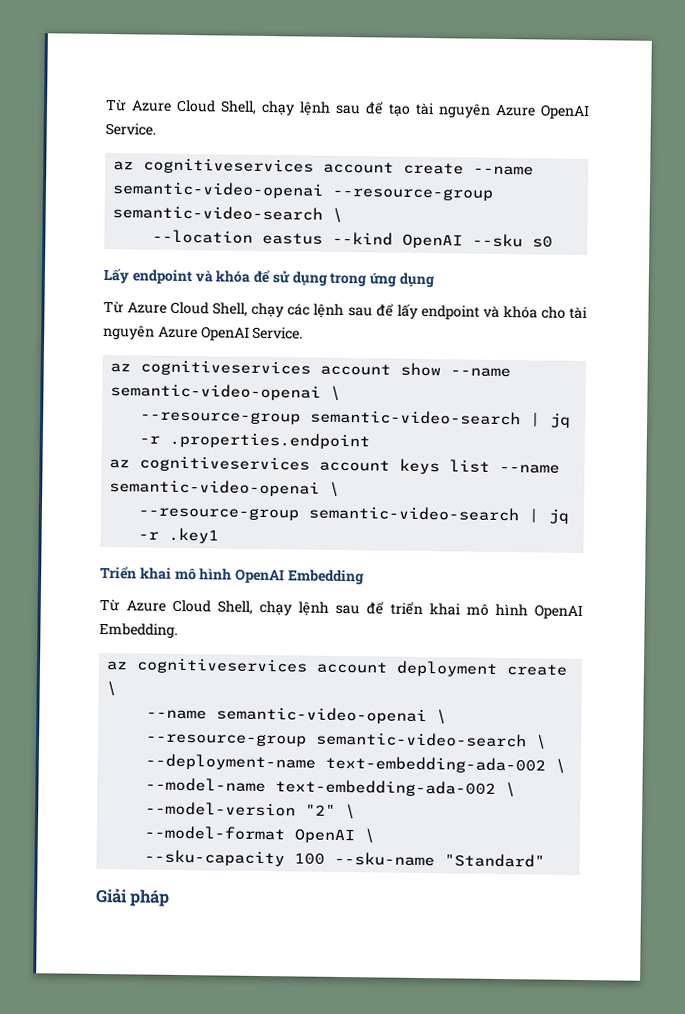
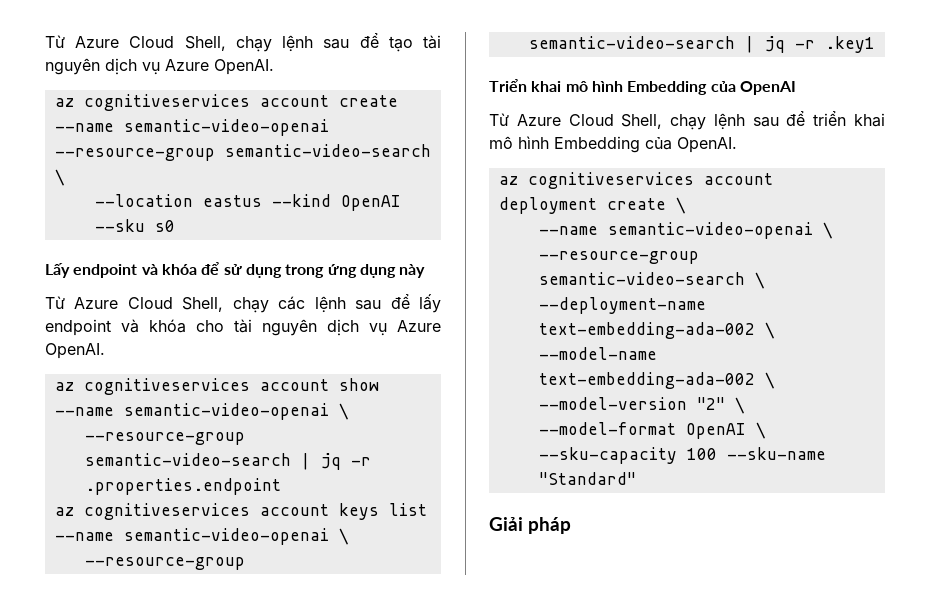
[495,104,590,120] [105,122,156,136] Azure OpenAI Service. -> [105,58,274,75] dịch vụ Azure OpenAI.
(436, 280) none -> [399,264,426,278] này
[157,326,304,341] Azure OpenAI Service. -> [327,319,441,336] [45,343,105,359] dịch vụ Azure OpenAI.
[235,568,365,585] OpenAI Embedding -> [627,81,796,95] Embedding của OpenAI
[534,604,583,620] [99,622,178,638] OpenAI Embedding. -> [554,136,737,153] Embedding của OpenAI.

